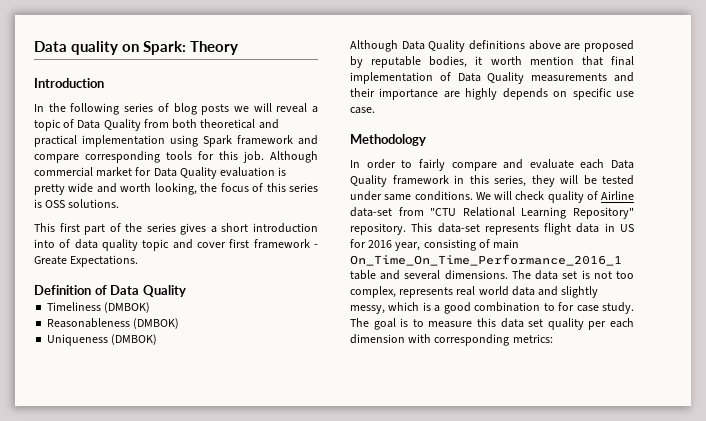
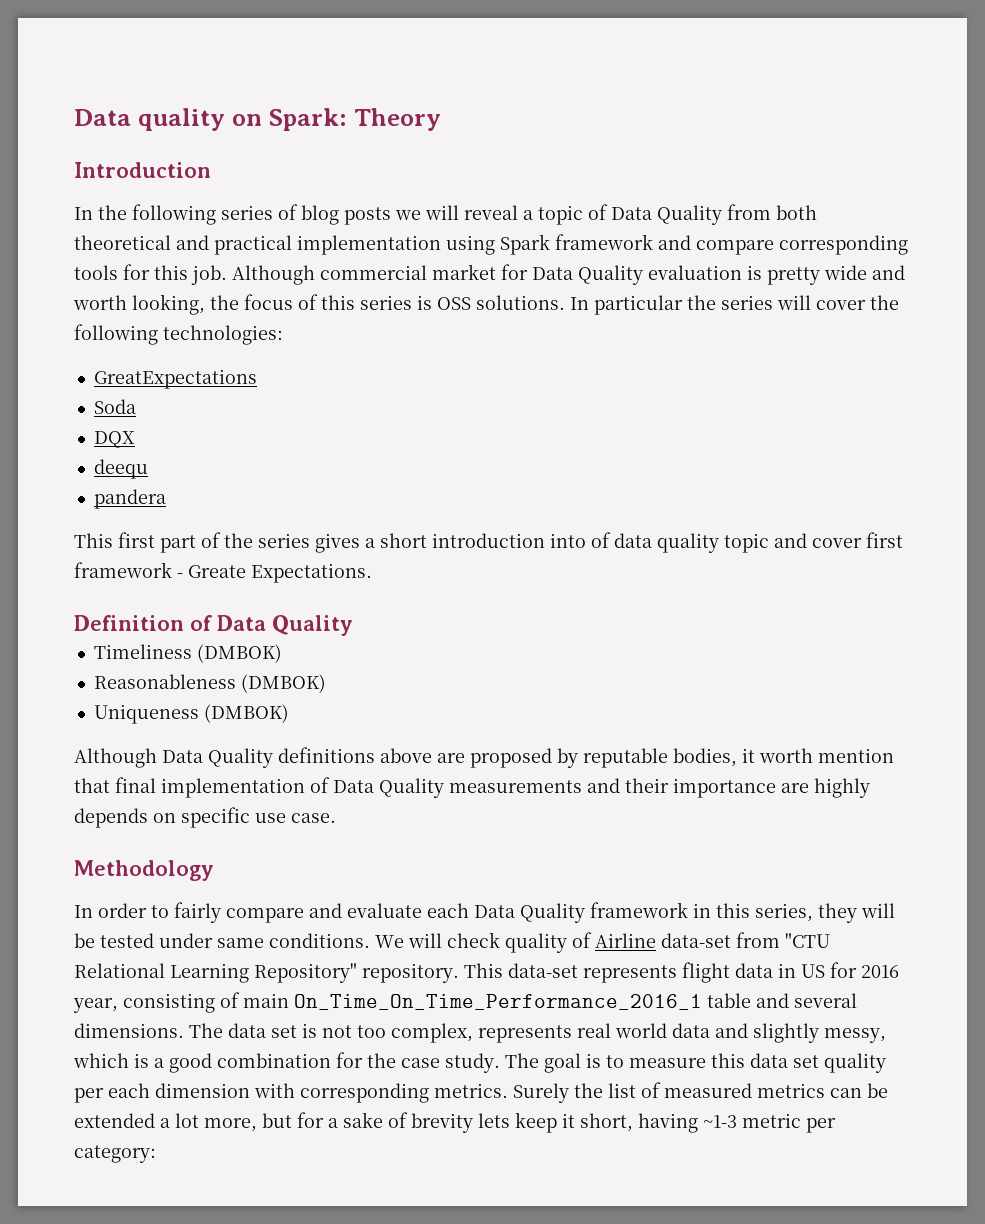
(120, 203) none -> [570,295,899,315] [74,324,283,345] [93,369,257,389] [93,399,136,414] [93,431,135,448] [93,459,148,479] [93,489,166,509] In particular the series will cover the following technologies: // GreatExpectations // Soda // DQX // deequ // pandera
[543,302,575,311] to for -> [336,1052,396,1068] for the
[512,334,553,343] metrics: -> [434,1082,888,1103] [74,1112,836,1133] [74,1145,156,1163] metrics. Surely the list of measured metrics can be extended a lot more, but for a sake of brevity lets keep it short, having ~1-3 metric per category:

